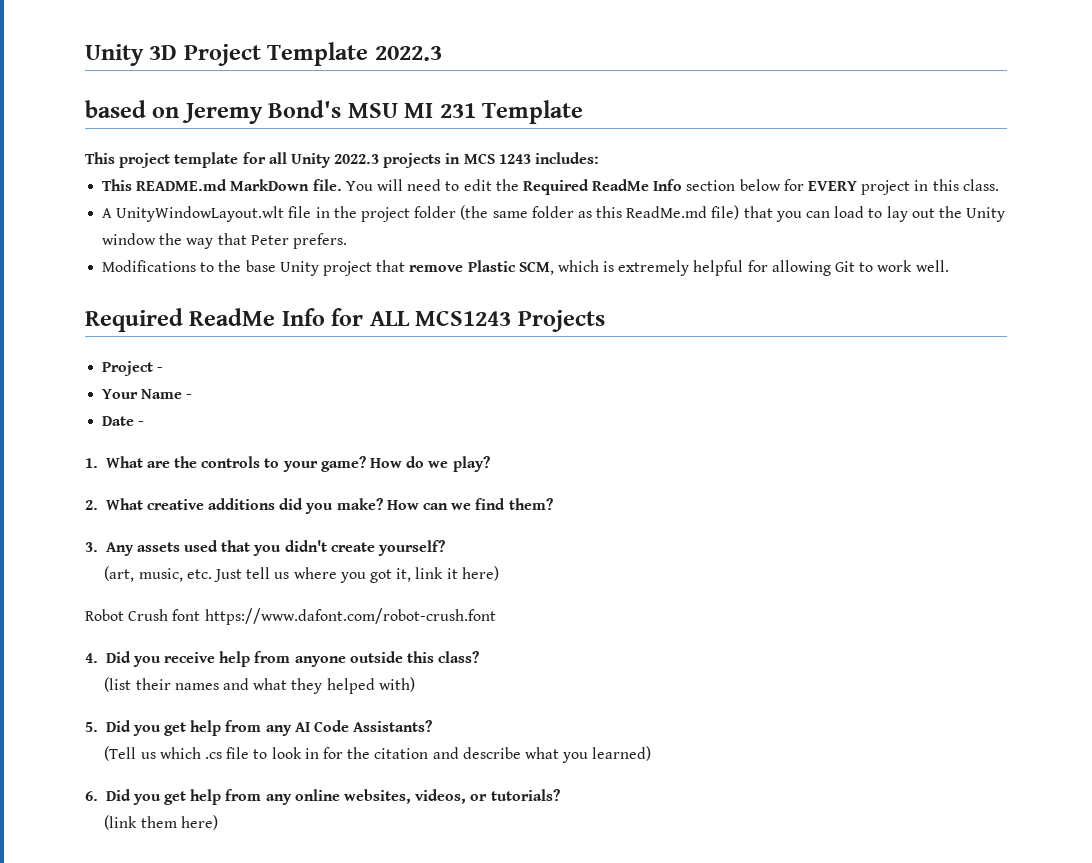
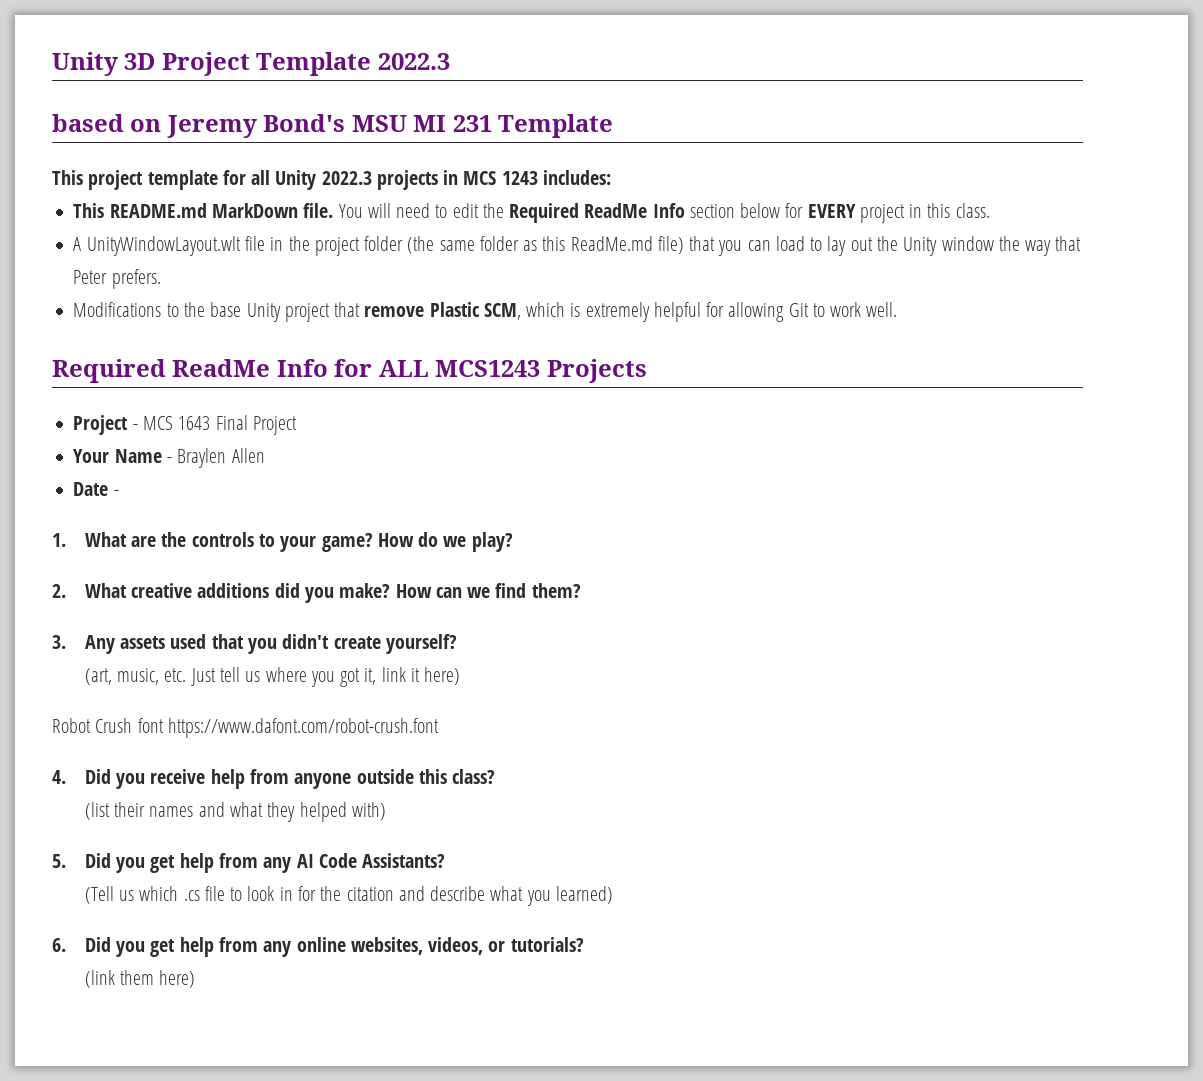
(164, 369) none -> [142,415,297,435] MCS 1643 Final Project
(193, 396) none -> [177,448,265,468] Braylen Allen

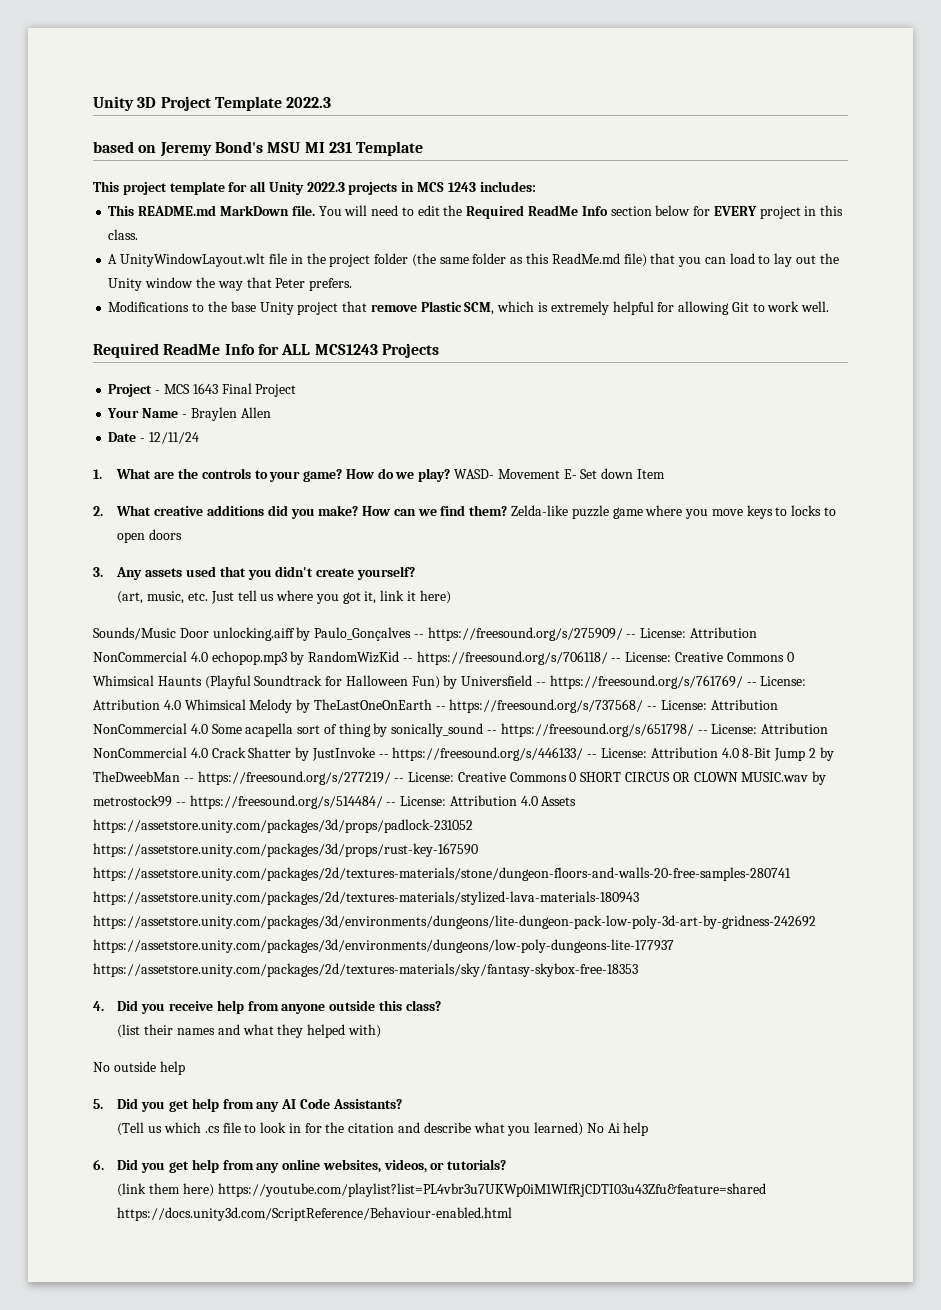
(119, 493) none -> [148,432,199,444] 12/11/24
(513, 542) none -> [453,468,665,479] WASD- Movement E- Set down Item
(581, 590) none -> [510,505,836,519] [117,529,183,543] Zelda-like puzzle game where you move keys to locks to open doors
[52,718,439,738] Robot Crush font https://www.dafont.com/robot-crush.font -> [93,627,758,641] [93,651,794,665] [93,675,807,689] [93,699,778,713] [93,723,829,737] [93,747,834,761] [93,771,827,785] [93,795,577,809] [93,819,473,833] [93,843,478,857] [93,867,791,881] [93,891,639,905] [93,915,816,929] [93,939,674,953] [93,963,638,977] Sounds/Music Door unlocking.aiff by Paulo_Gonçalves -- https://freesound.org/s/275909/ -- License: Attribution NonCommercial 4.0 echopop.mp3 by RandomWizKid -- https://freesound.org/s/706118/ -- License: Creative Commons 0 Whimsical Haunts (Playful Soundtrack for Halloween Fun) by Universfield -- https://freesound.org/s/761769/ -- License: Attribution 4.0 Whimsical Melody by TheLastOneOnEarth -- https://freesound.org/s/737568/ -- License: Attribution NonCommercial 4.0 Some acapella sort of thing by sonically_sound -- https://freesound.org/s/651798/ -- License: Attribution NonCommercial 4.0 Crack Shatter by JustInvoke -- https://freesound.org/s/446133/ -- License: Attribution 4.0 8-Bit Jump 2 by TheDweebMan -- https://freesound.org/s/277219/ -- License: Creative Commons 0 SHORT CIRCUS OR CLOWN MUSIC.wav by metrostock99 -- https://freesound.org/s/514484/ -- License: Attribution 4.0 Assets https://assetstore.unity.com/packages/3d/props/padlock-231052 https://assetstore.unity.com/packages/3d/props/rust-key-167590 https://assetstore.unity.com/packages/2d/textures-materials/stone/dungeon-floors-and-walls-20-free-samples-280741 https://assetstore.unity.com/packages/2d/textures-materials/stylized-lava-materials-180943 https://assetstore.unity.com/packages/3d/environments/dungeons/lite-dungeon-pack-low-poly-3d-art-by-gridness-242692 https://assetstore.unity.com/packages/3d/environments/dungeons/low-poly-dungeons-lite-177937 https://assetstore.unity.com/packages/2d/textures-materials/sky/fantasy-skybox-free-18353
(386, 811) none -> [93,1061,185,1075] // No outside help
(613, 895) none -> [586,1122,649,1136] No Ai help
(196, 979) none -> [217,1183,766,1197] [117,1207,513,1221] https://youtube.com/playlist?list=PL4vbr3u7UKWp0iM1WIfRjCDTI03u43Zfu&feature=shared https://docs.unity3d.com/ScriptReference/Behaviour-enabled.html

